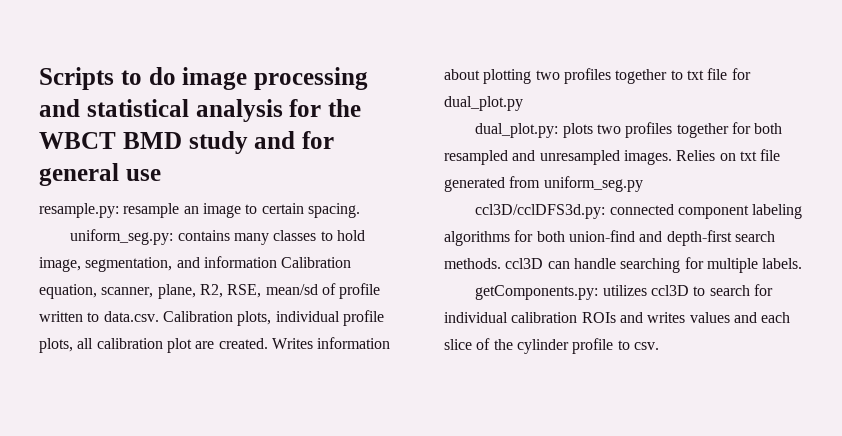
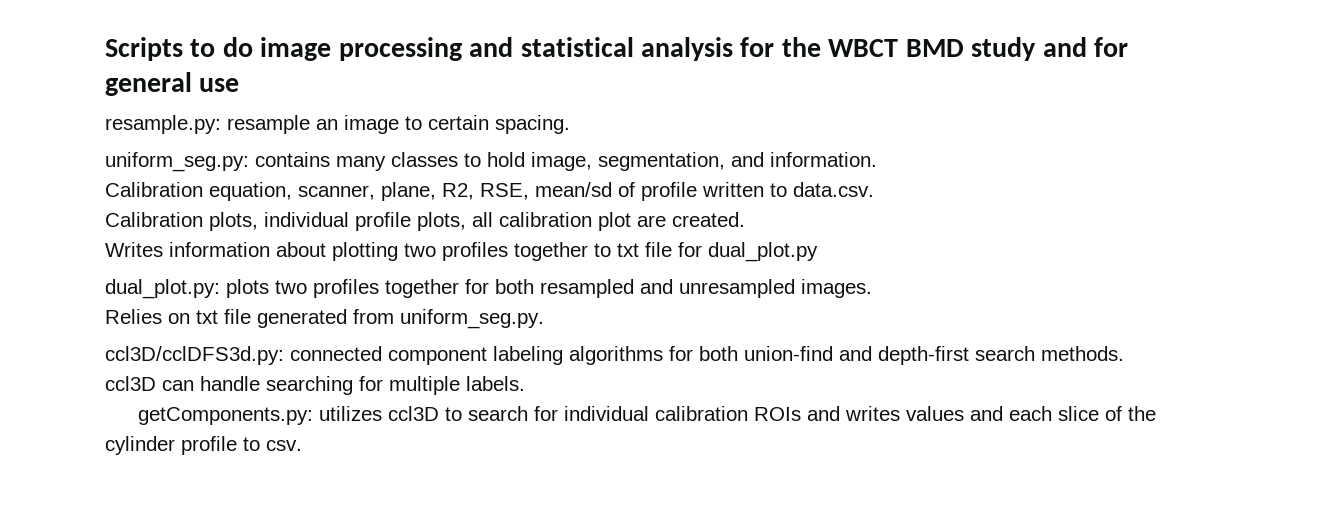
[203,256,277,268] information -> [770,152,877,167] information. //
(159, 316) none -> (874, 189) //
(268, 343) none -> (745, 219) //
(672, 157) none -> (872, 288) //
[543,176,643,192] uniform_seg.py -> [400,309,544,329] uniform_seg.py.
(501, 263) none -> (1124, 353) //

